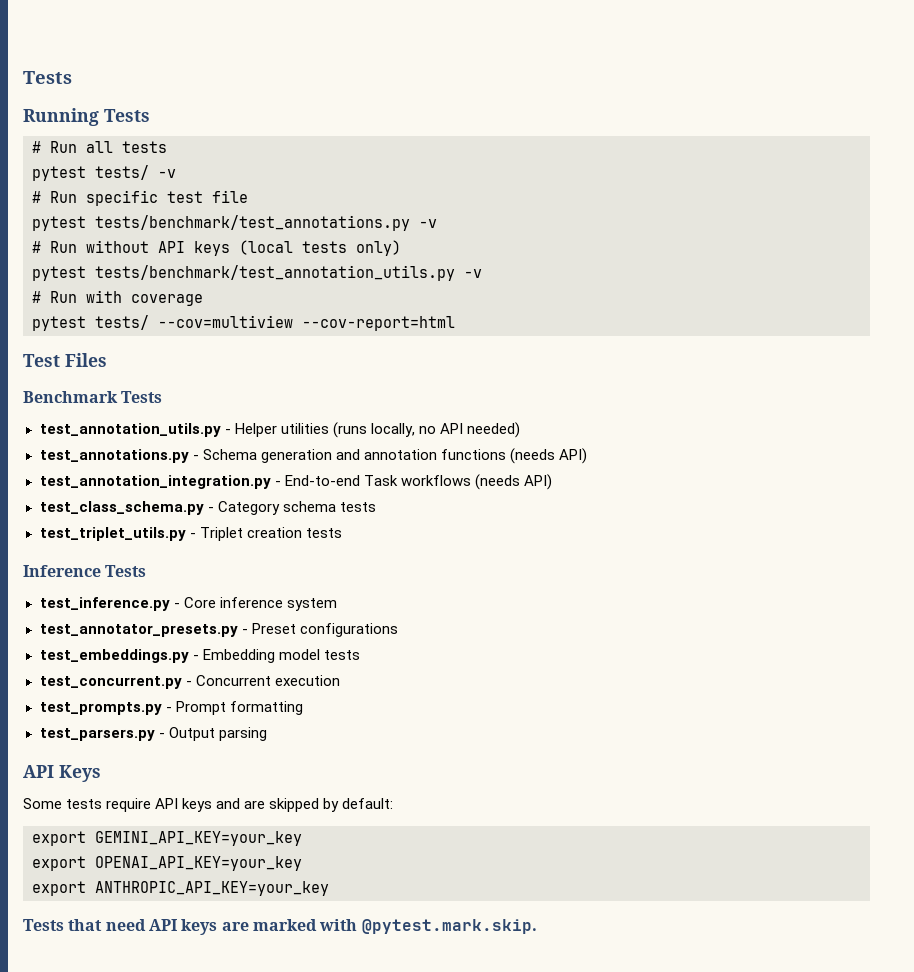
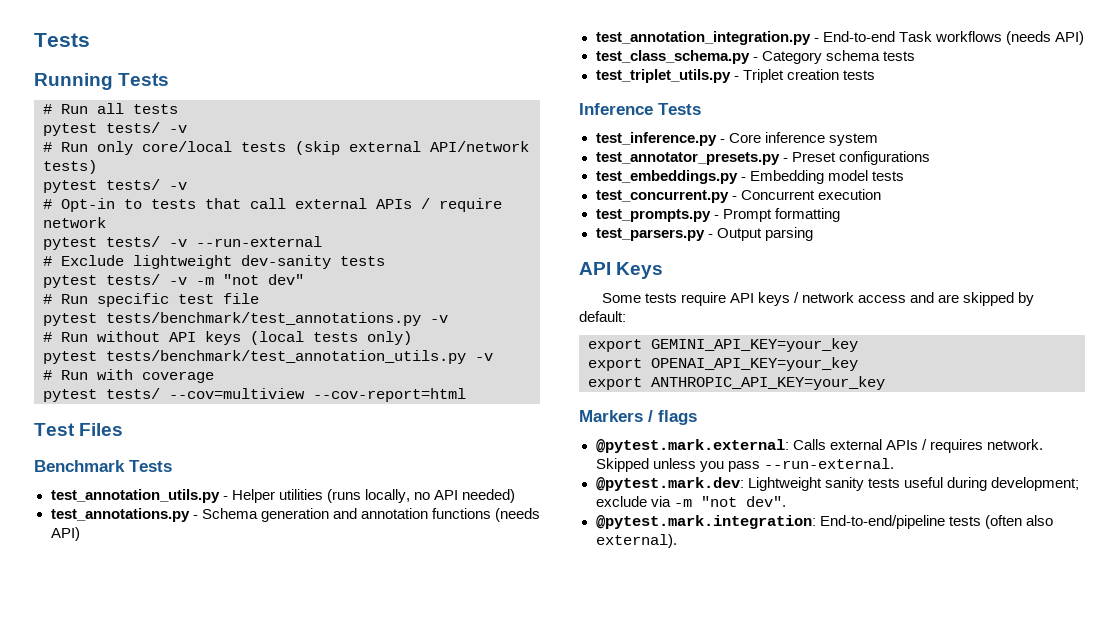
(176, 173) none -> [43,141,529,155] [43,160,97,174] [43,179,187,193] [43,198,502,212] [43,217,106,228] [43,236,322,250] [43,255,385,269] [43,274,304,288] // # Run only core/local tests (skip external API/network tests) // pytest tests/ -v // # Opt-in to tests that call external APIs / require network // pytest tests/ -v --run-external // # Exclude lightweight dev-sanity tests // pytest tests/ -v -m "not dev"
(213, 805) none -> [794,292,907,303] / network access
[23,919,537,935] Tests that need API keys are marked with @pytest.mark.skip. -> [579,410,697,425] [595,439,1043,453] [595,458,894,472] [595,477,1079,491] [595,496,786,507] [595,515,1053,529] [595,534,677,548] Markers / flags // @pytest.mark.external: Calls external APIs / requires network. Skipped unless you pass --run-external. // @pytest.mark.dev: Lightweight sanity tests useful during development; exclude via -m "not dev". // @pytest.mark.integration: End-to-end/pipeline tests (often also external).

